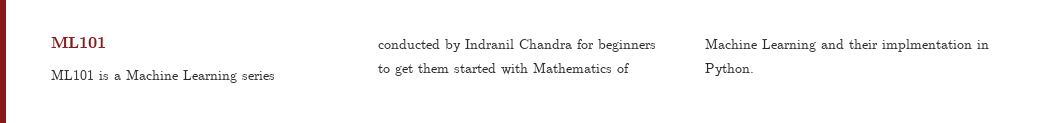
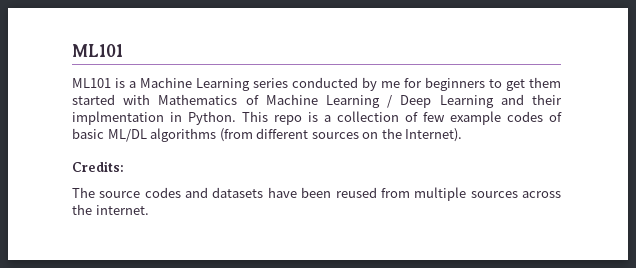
[465,39,572,49] Indranil Chandra -> [381,81,400,88] me
(816, 45) none -> [387,95,494,108] / Deep Learning
(754, 69) none -> [242,111,562,125] [72,128,463,142] [72,161,124,172] [72,187,562,201] [72,204,149,215] This repo is a collection of few example codes of basic ML/DL algorithms (from different sources on the Internet). // Credits: // The source codes and datasets have been reused from multiple sources across the internet.

